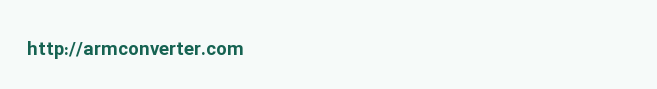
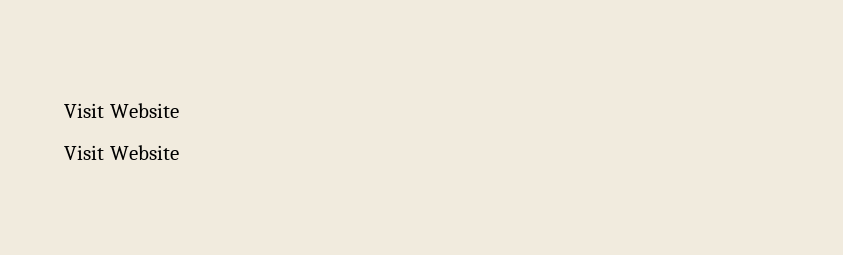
[27,41,244,59] http://armconverter.com -> [64,103,179,118] [64,145,179,160] Visit Website // Visit Website

